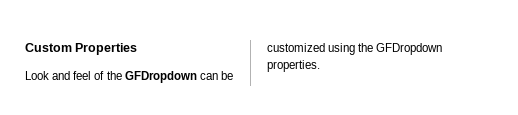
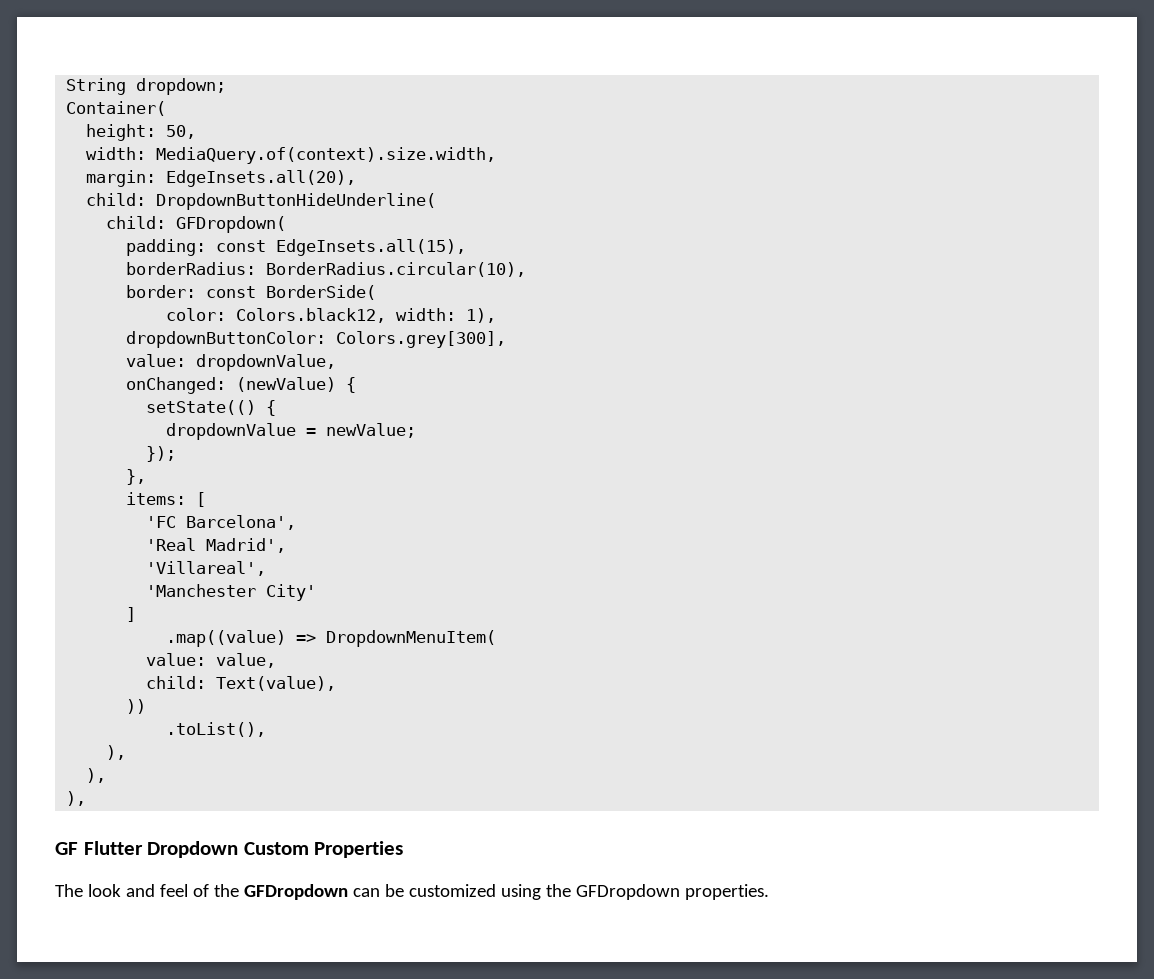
(25, 47) none -> [66,78,227,95] [66,101,167,116] [86,124,197,141] [86,147,497,164] [86,170,357,187] [86,193,437,210] [106,216,287,233] [126,239,467,256] [126,262,527,277] [126,285,377,300] [166,308,497,323] [126,331,507,348] [126,354,337,371] [126,377,357,394] [146,400,277,416] [166,423,417,440] [146,446,177,462] [126,469,147,485] [126,492,207,507] [146,515,297,530] [146,538,287,553] [146,561,267,576] [146,584,317,601] [126,607,137,622] [166,630,497,647] [146,653,277,668] [146,676,337,691] [126,699,147,714] [166,722,267,737] [106,745,127,760] [86,768,107,783] [66,791,87,806] [55,841,239,858] String dropdown; // Container( // height: 50, // width: MediaQuery.of(context).size.width, // margin: EdgeInsets.all(20), // child: DropdownButtonHideUnderline( // child: GFDropdown( // padding: const EdgeInsets.all(15), // borderRadius: BorderRadius.circular(10), // border: const BorderSide( // color: Colors.black12, width: 1), // dropdownButtonColor: Colors.grey[300], // value: dropdownValue, // onChanged: (newValue) { // setState(() { // dropdownValue = newValue; // }); // }, // items: [ // 'FC Barcelona', // 'Real Madrid', // 'Villareal', // 'Manchester City' // ] // .map((value) => DropdownMenuItem( // value: value, // child: Text(value), // )) // .toList(), // ), // ), // ), // GF Flutter Dropdown
[25,71,49,80] Look -> [55,884,121,897] The look

